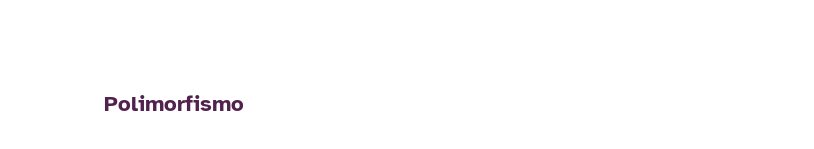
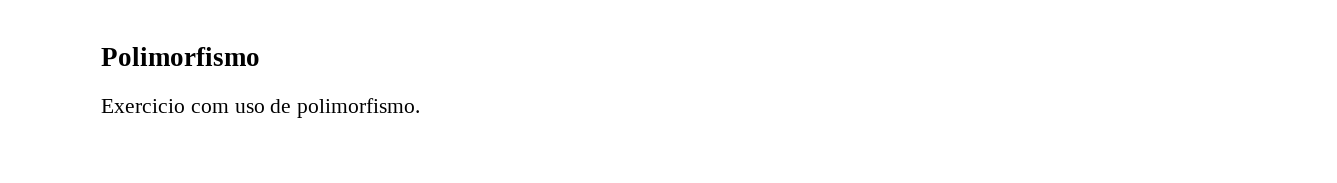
(244, 103) none -> [101,98,421,118] // Exercicio com uso de polimorfismo.

